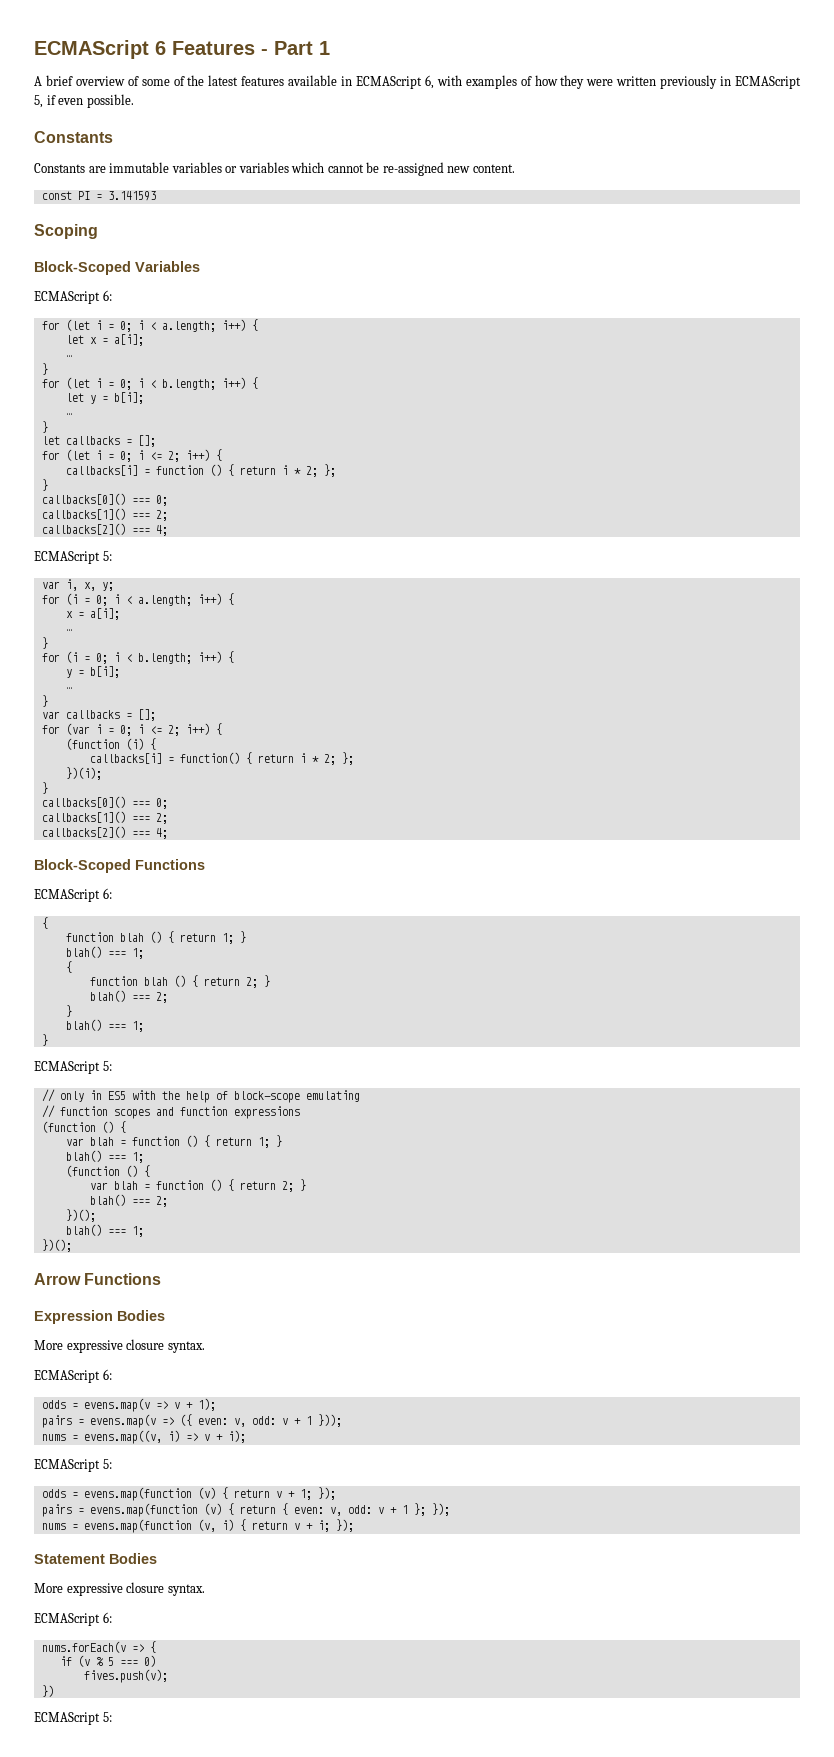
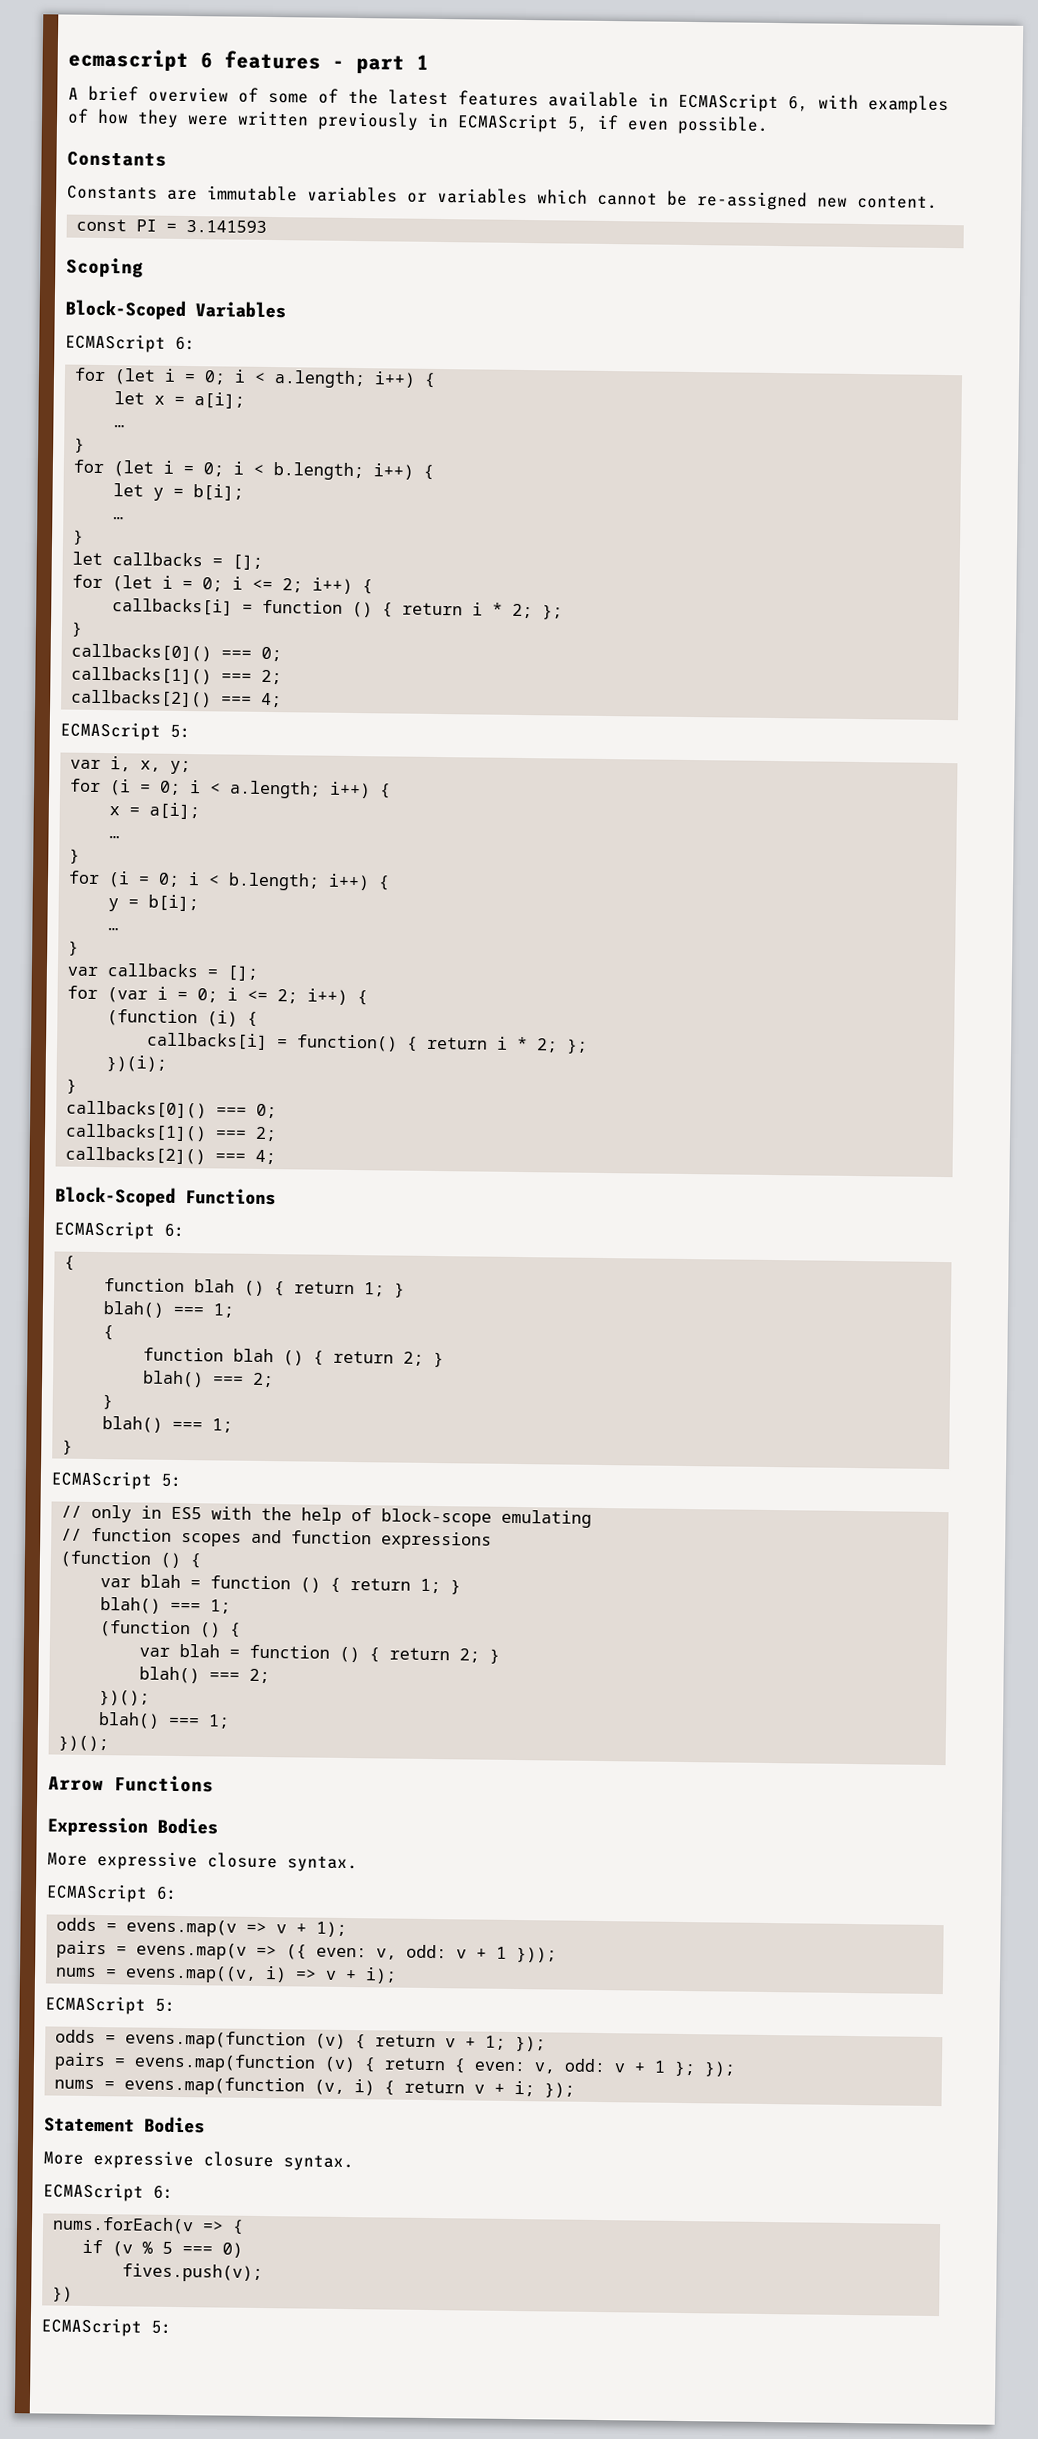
[34,40,313,59] ECMAScript 6 Features - Part -> [68,48,405,75] ecmascript 6 features - part

